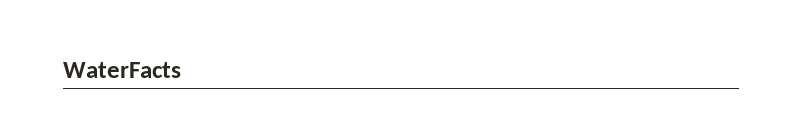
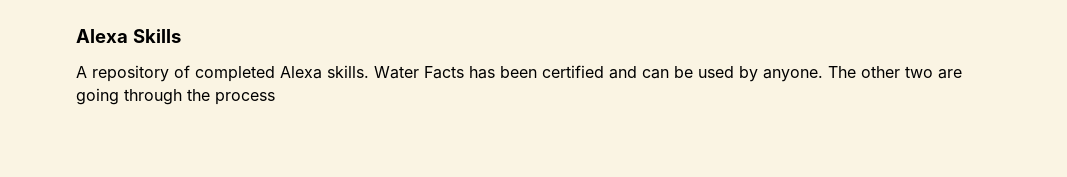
[63,62,181,78] WaterFacts -> [76,29,181,43] [76,65,962,82] [76,88,275,105] Alexa Skills // A repository of completed Alexa skills. Water Facts has been certified and can be used by anyone. The other two are going through the process

